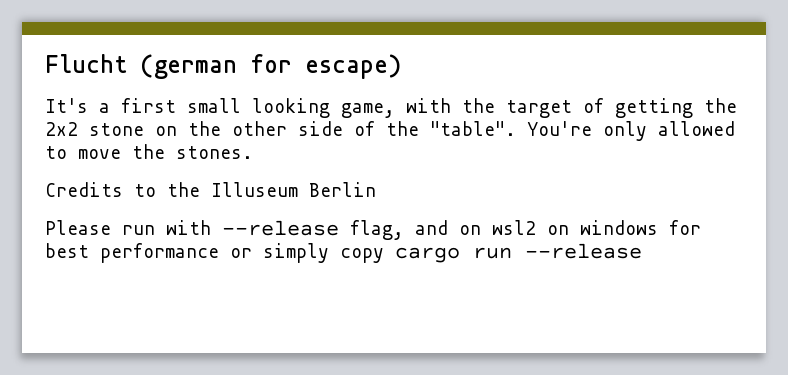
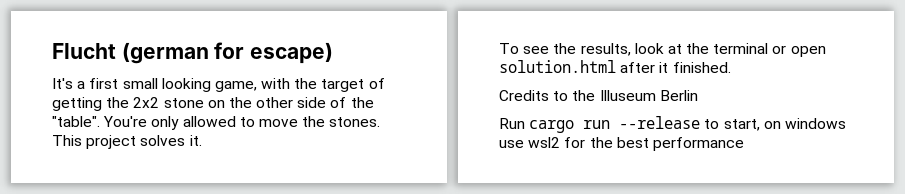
(253, 152) none -> [52,135,202,149] [499,43,826,57] [499,60,731,73] This project solves it. // To see the results, look at the terminal or open solution.html after it finished.
[45,220,701,240] [45,243,642,263] Please run with --release flag, and on wsl2 on windows for best performance or simply copy cargo run --release -> [499,116,846,133] [499,137,744,151] Run cargo run --release to start, on windows use wsl2 for the best performance

